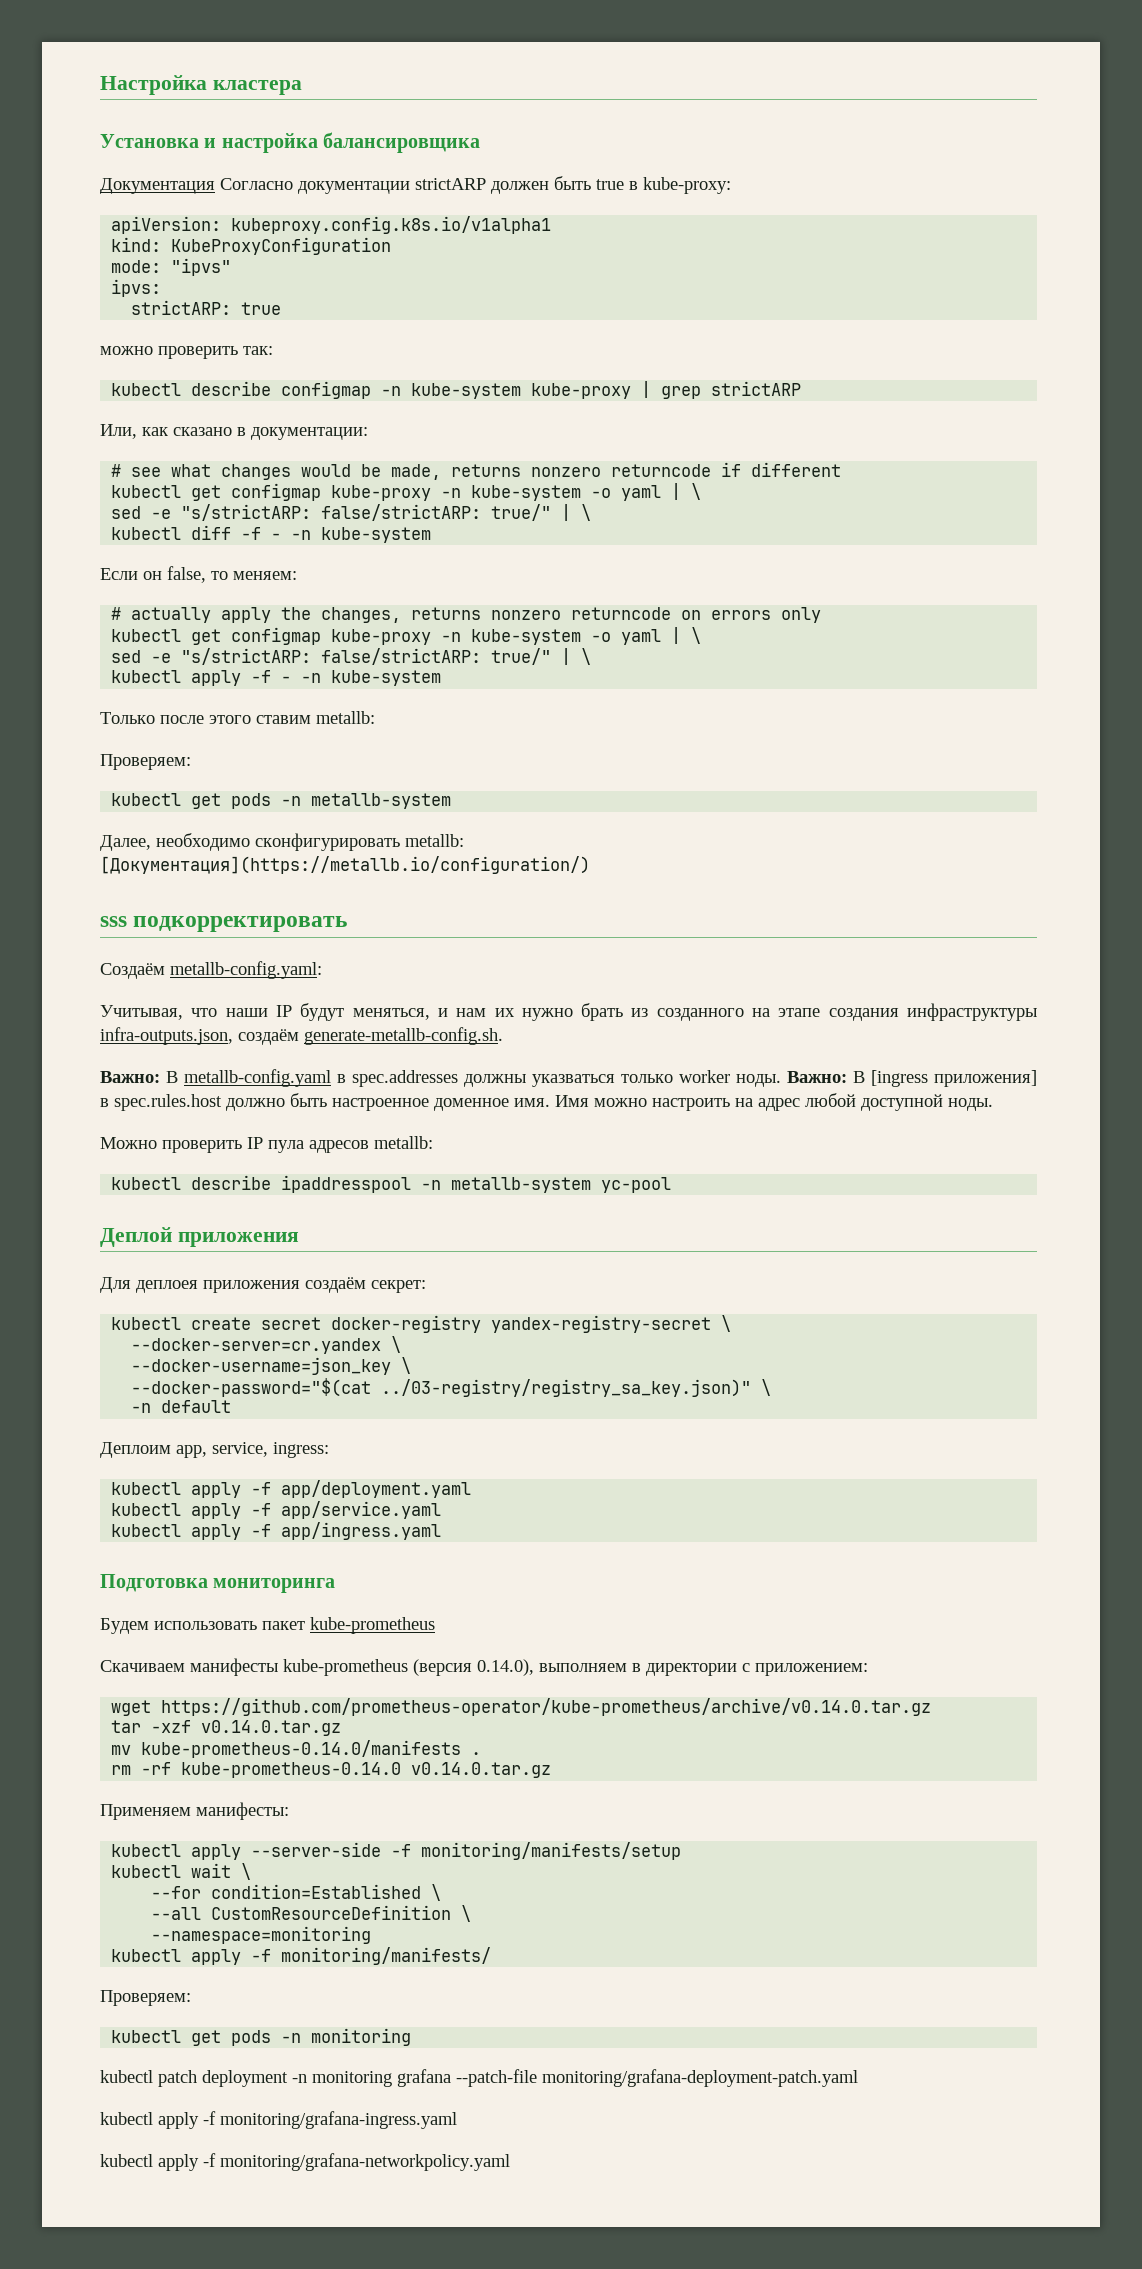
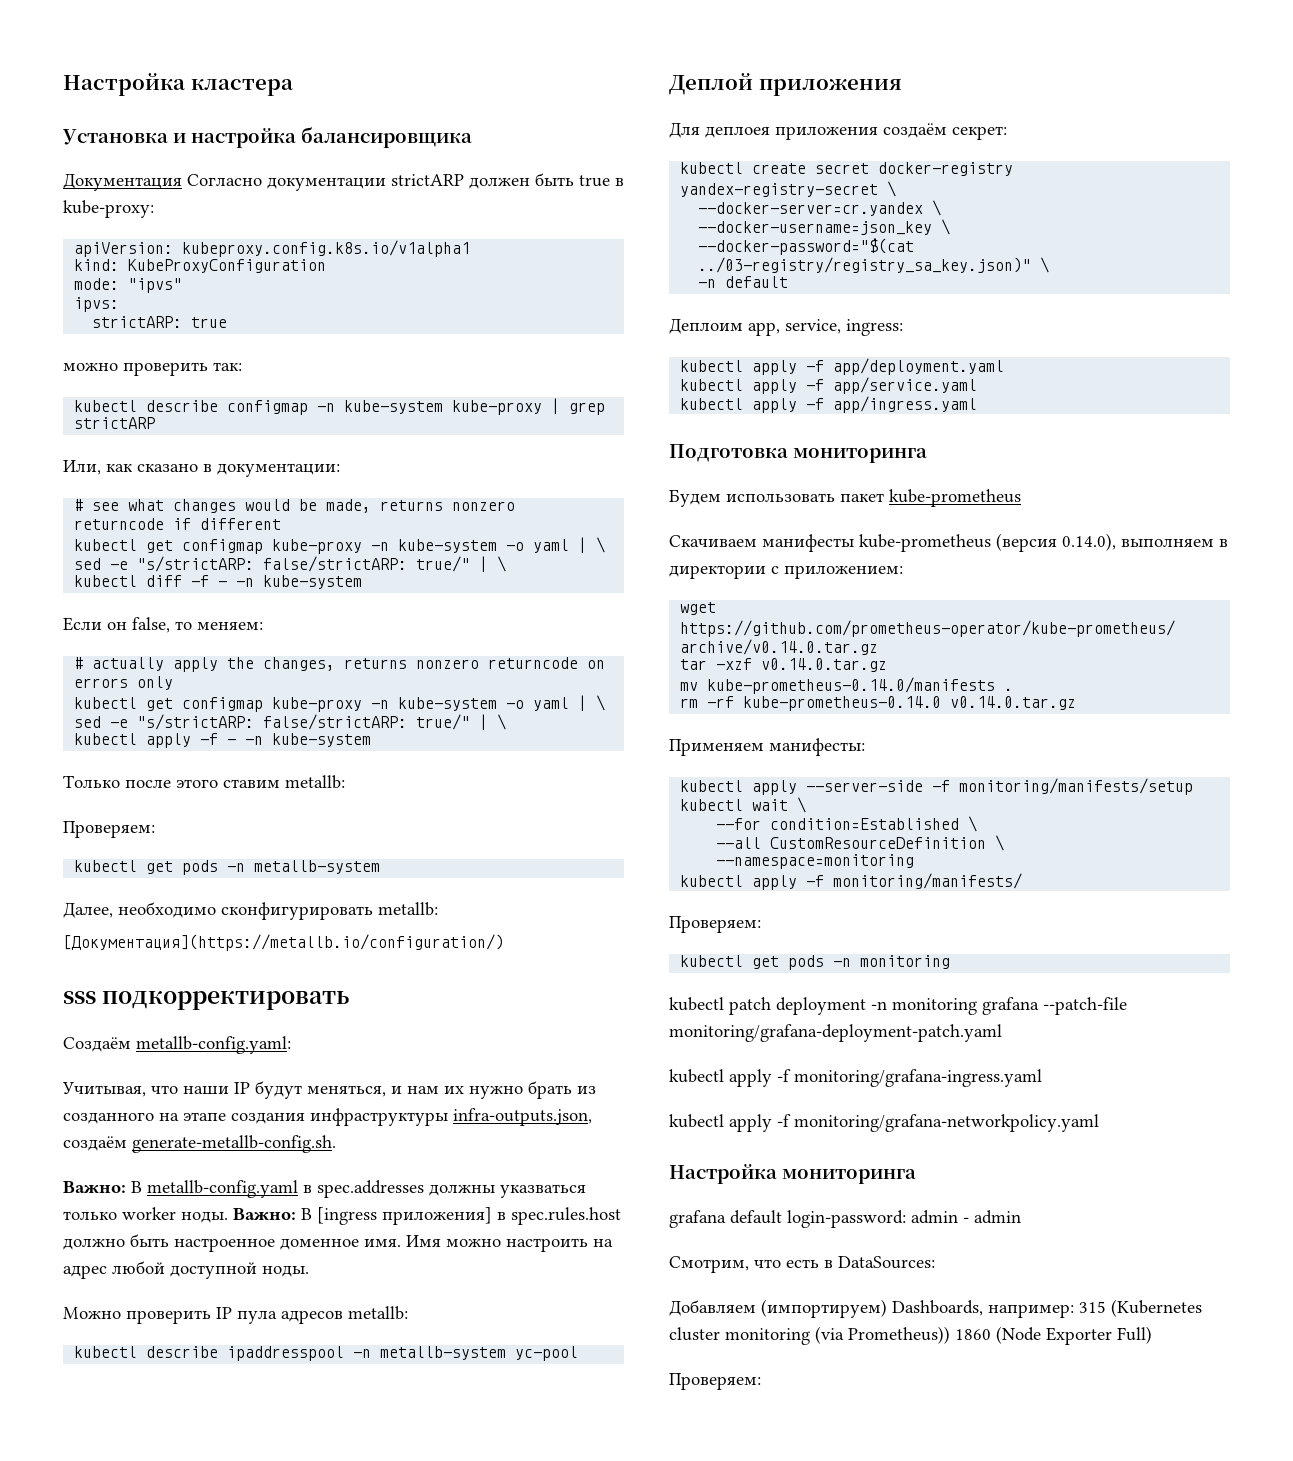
(510, 2162) none -> [669,1164,916,1184] [669,1210,1021,1228] [669,1256,935,1273] [669,1299,1202,1318] [669,1326,1152,1345] [669,1373,761,1390] // Настройка мониторинга // grafana default login-password: admin - admin // Смотрим, что есть в DataSources: // Добавляем (импортируем) Dashboards, например: 315 (Kubernetes cluster monitoring (via Prometheus)) 1860 (Node Exporter Full) // Проверяем:

